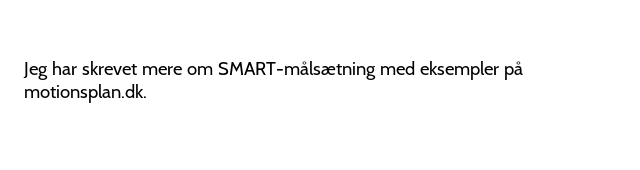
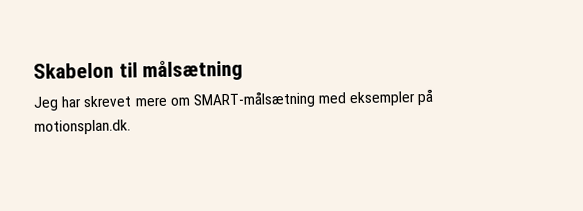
(23, 71) none -> [33,59,244,82] Skabelon til målsætning //

